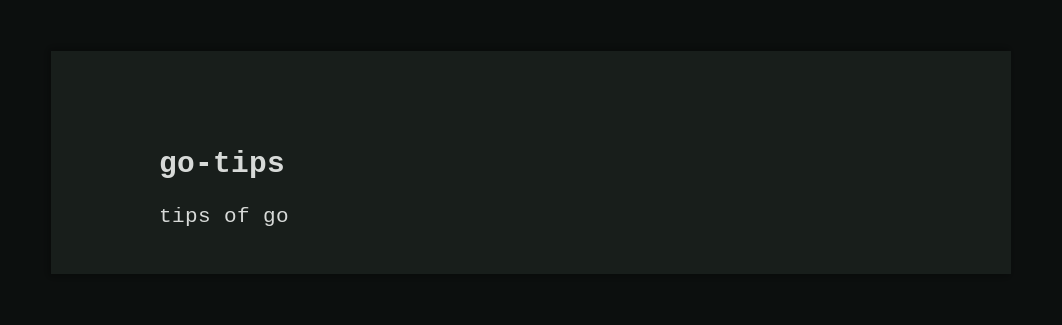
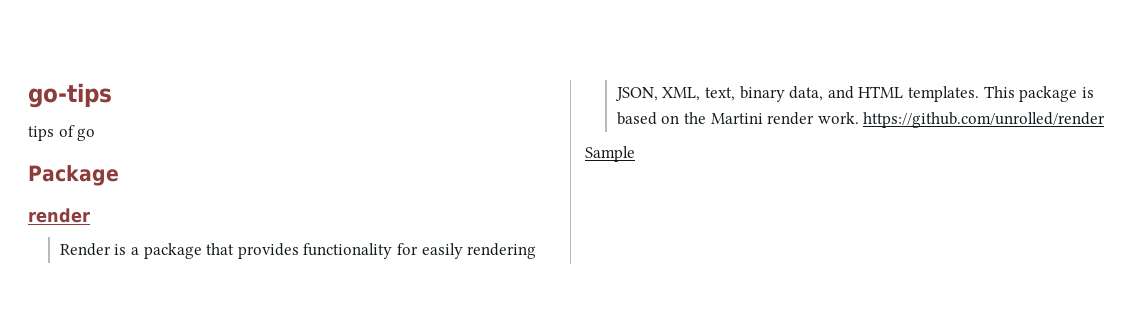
(289, 218) none -> [28,165,119,186] [28,208,90,223] [59,243,537,259] [614,86,1094,102] [616,112,1106,128] [585,146,635,162] // Package // render // Render is a package that provides functionality for easily rendering JSON, XML, text, binary data, and HTML templates. This package is based on the Martini render work. https://github.com/unrolled/render // Sample

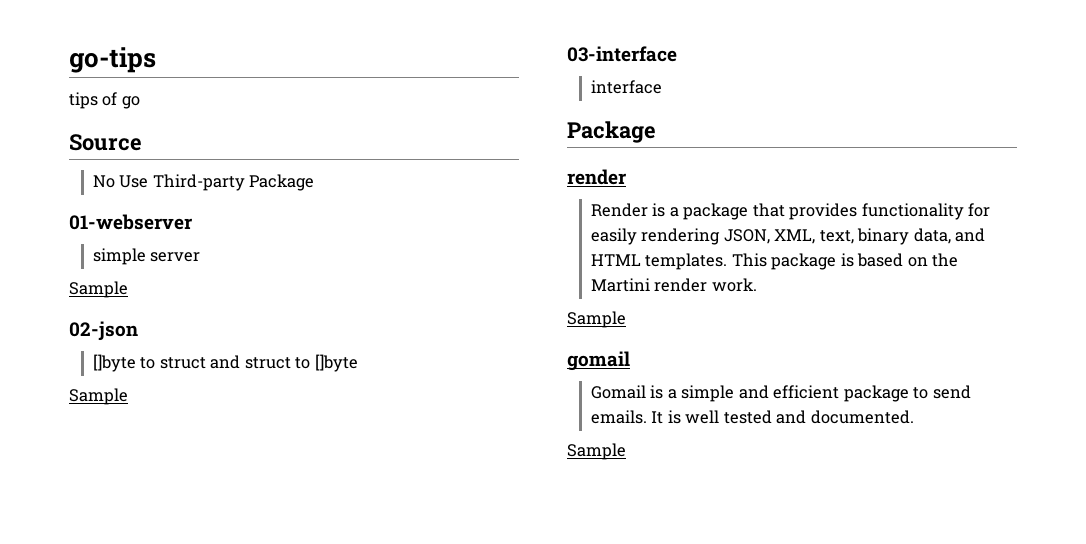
(96, 134) none -> [69,134,142,151] [92,174,315,191] [69,214,192,230] [92,248,201,265] [69,281,128,298] [69,321,138,341] [92,354,358,372] [69,388,128,405] [567,46,677,62] [590,80,662,94] // Source // No Use Third-party Package // 01-webserver // simple server // Sample // 02-json // []byte to struct and struct to []byte // Sample // 03-interface // interface
[863,112,1106,128] [585,146,635,162] https://github.com/unrolled/render // Sample -> [567,311,626,328] [567,351,630,371] [590,385,971,402] [590,410,914,424] [567,443,626,460] // Sample // gomail // Gomail is a simple and efficient package to send emails. It is well tested and documented. // Sample

